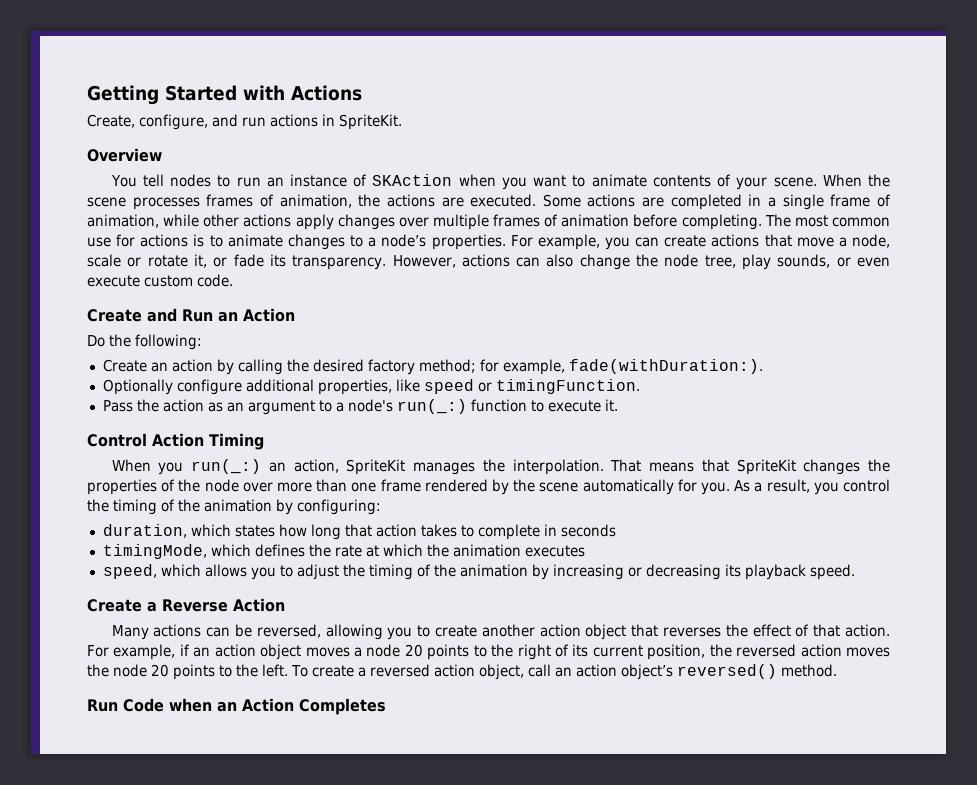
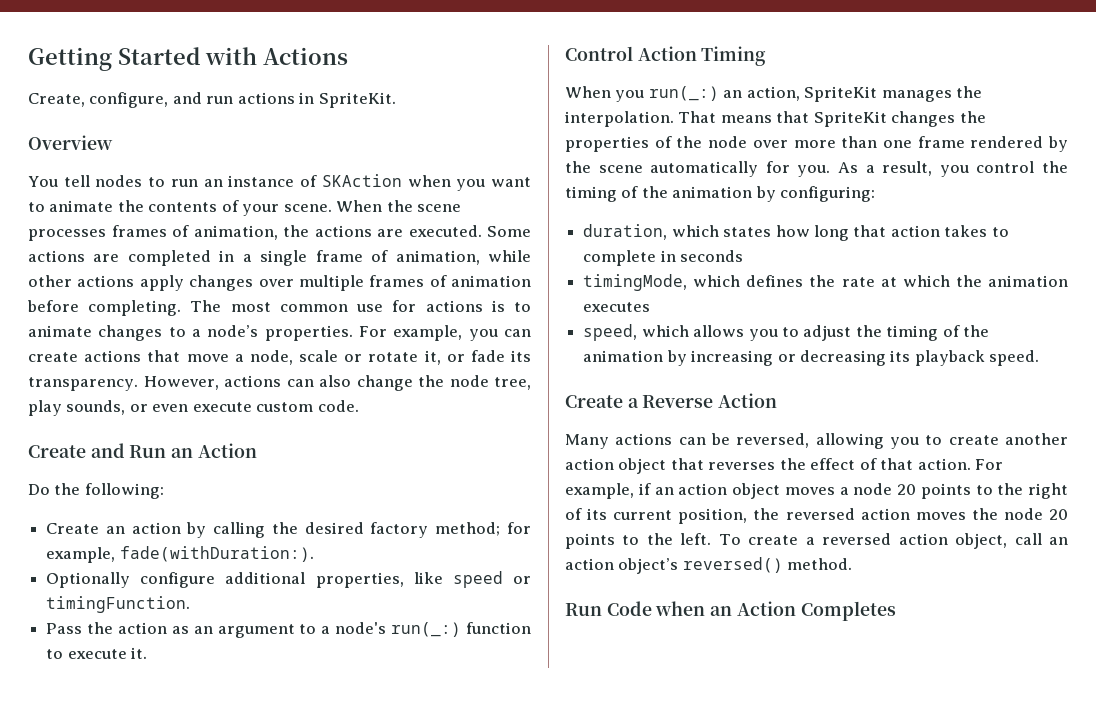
(647, 180) none -> [117,200,144,212] the

